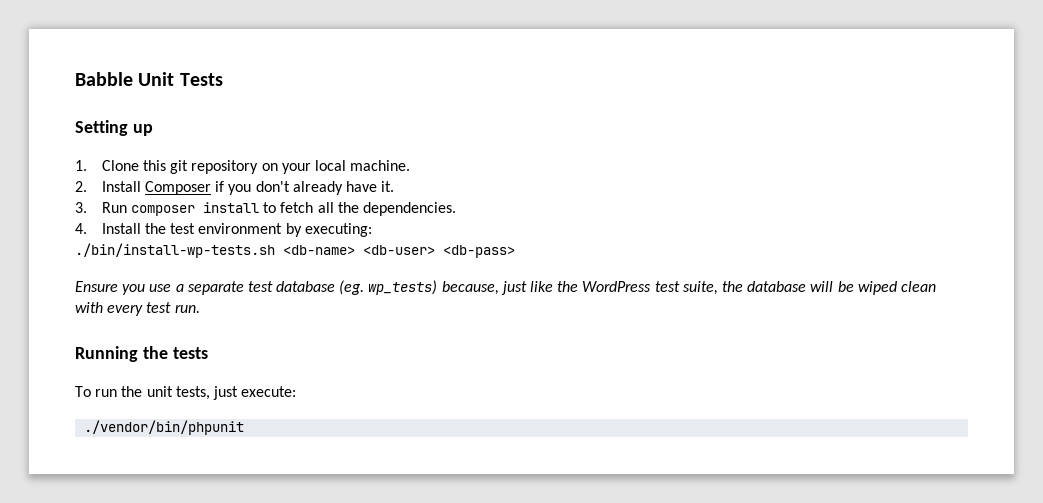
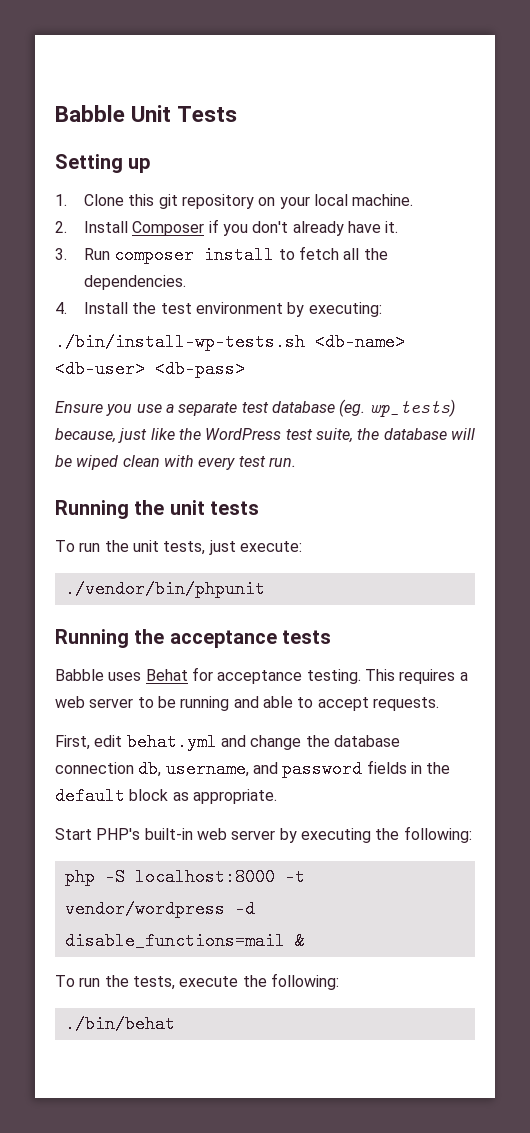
(168, 352) none -> [169,500,205,515] unit
(245, 427) none -> [55,629,332,648] [55,667,468,684] [55,696,439,711] [55,733,400,751] [55,760,451,778] [55,787,277,805] [55,826,472,843] [64,868,305,886] [64,900,255,918] [64,932,305,950] [55,973,339,990] [64,1015,175,1033] // Running the acceptance tests // Babble uses Behat for acceptance testing. This requires a web server to be running and able to accept requests. // First, edit behat.yml and change the database connection db, username, and password fields in the default block as appropriate. // Start PHP's built-in web server by executing the following: // php -S localhost:8000 -t vendor/wordpress -d disable_functions=mail & // To run the tests, execute the following: // ./bin/behat

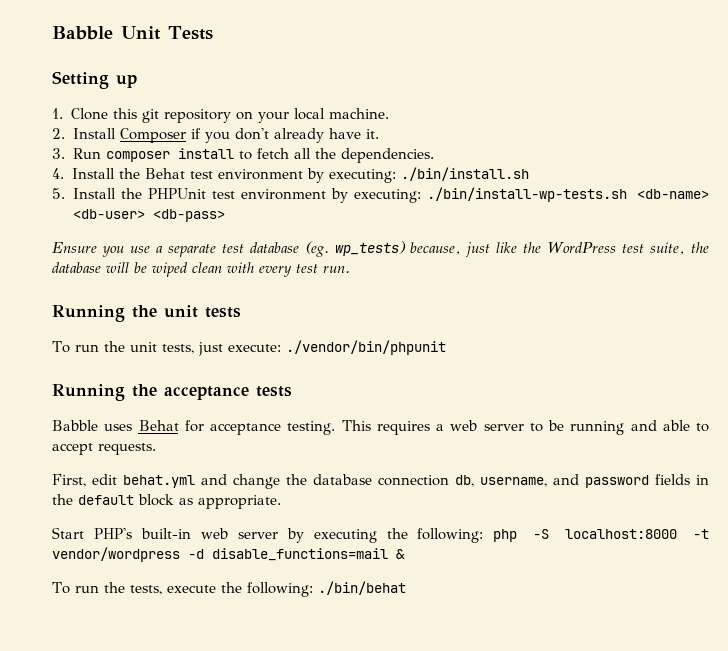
[160,302,382,317] test environment by executing: // -> [144,167,529,183] [52,188,422,203] Behat test environment by executing: ./bin/install.sh // 5. Install the PHPUnit test environment by executing:
(302, 546) // -> (281, 348) none
(472, 834) // -> (484, 535) none
(339, 981) // -> (313, 589) none

